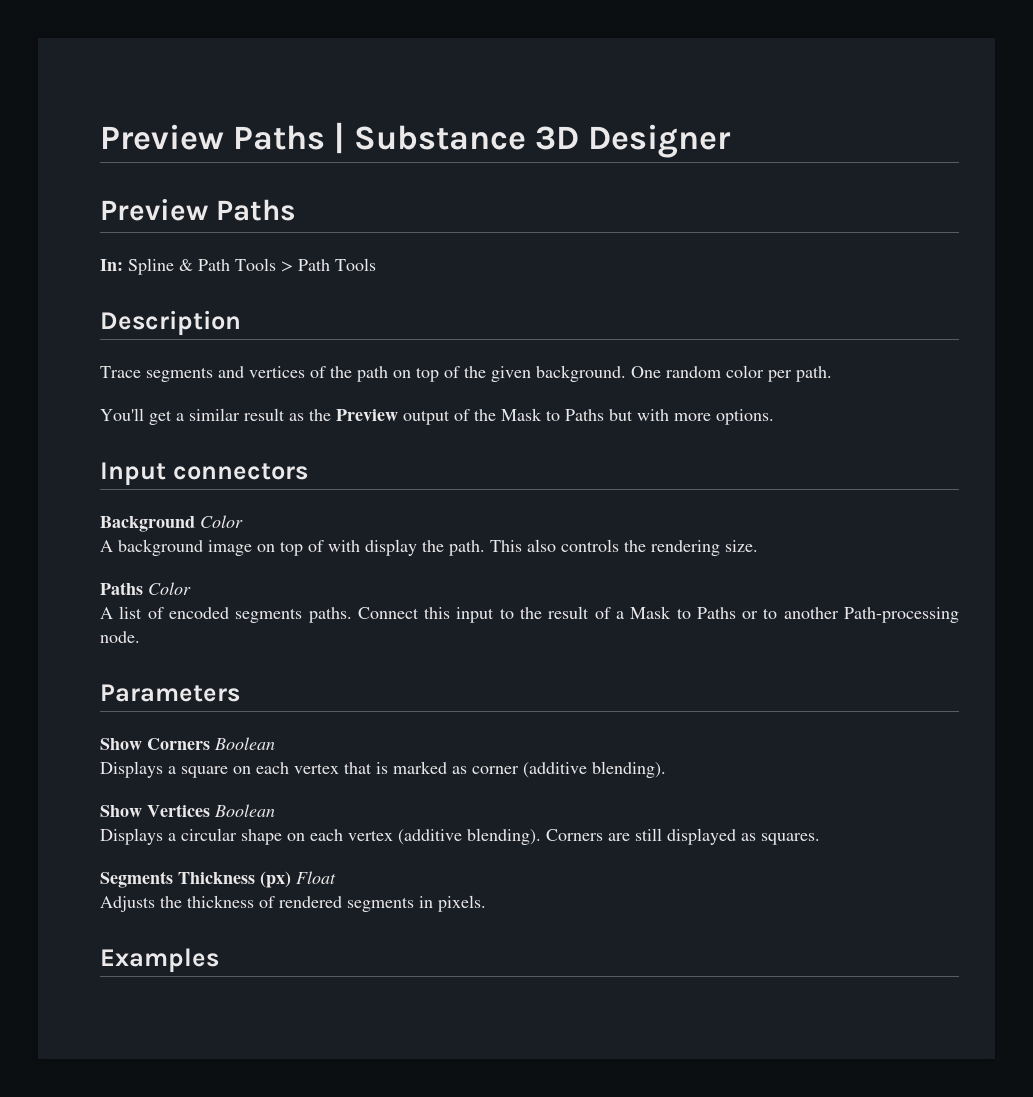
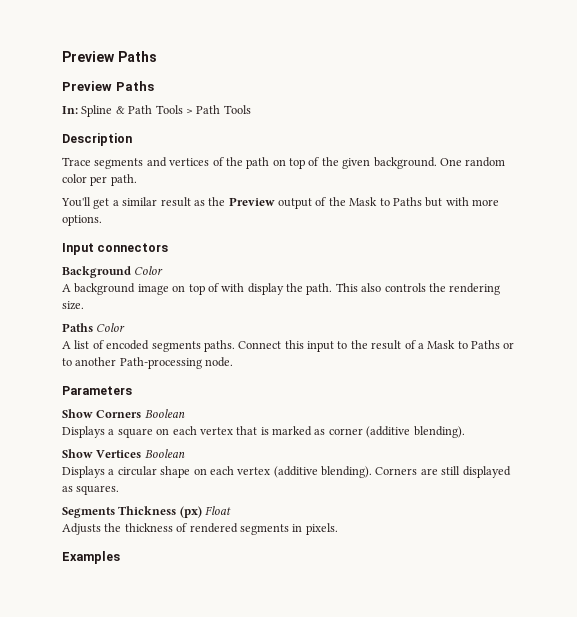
[100,122,731,158] Preview Paths | Substance 3D Designer -> [62,51,157,62] Preview Paths

